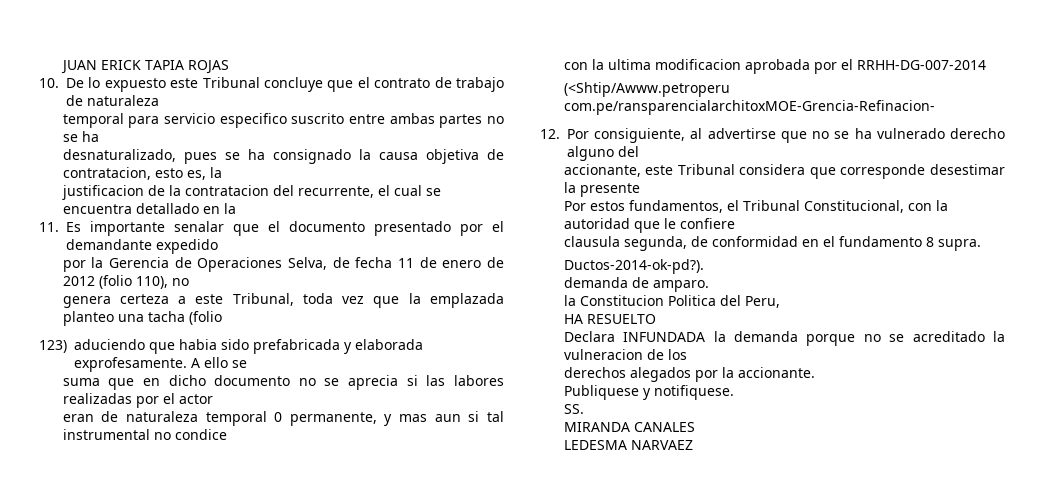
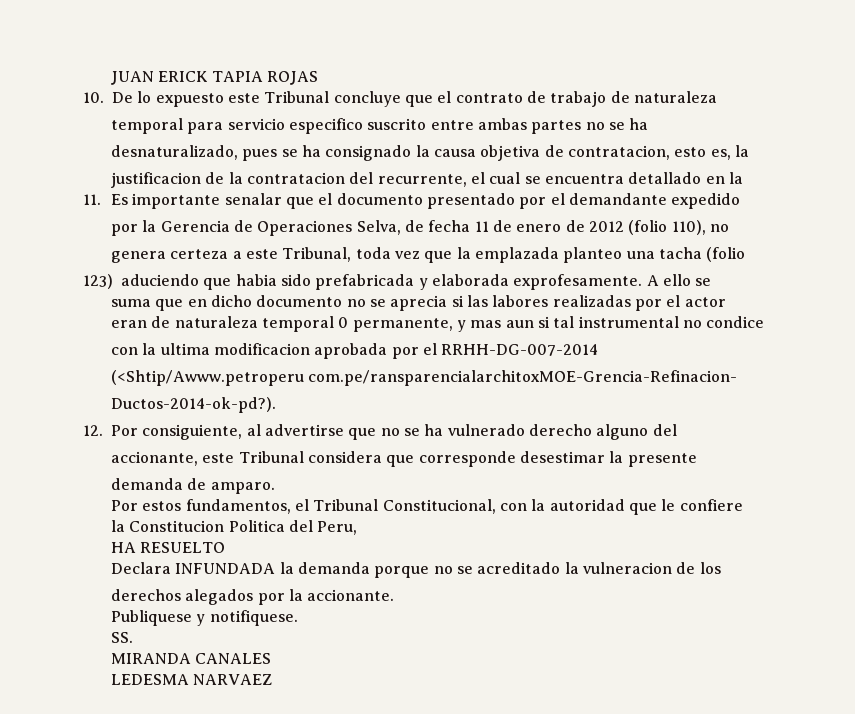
(935, 107) none -> [111,397,277,413] // Ductos-2014-ok-pd?).
(640, 190) none -> [111,478,275,494] // demanda de amparo.
[563,236,981,251] [563,259,704,274] [563,277,709,292] // clausula segunda, de conformidad en el fundamento 8 supra. // Ductos-2014-ok-pd?). // demanda de amparo. -> (743, 505) none

